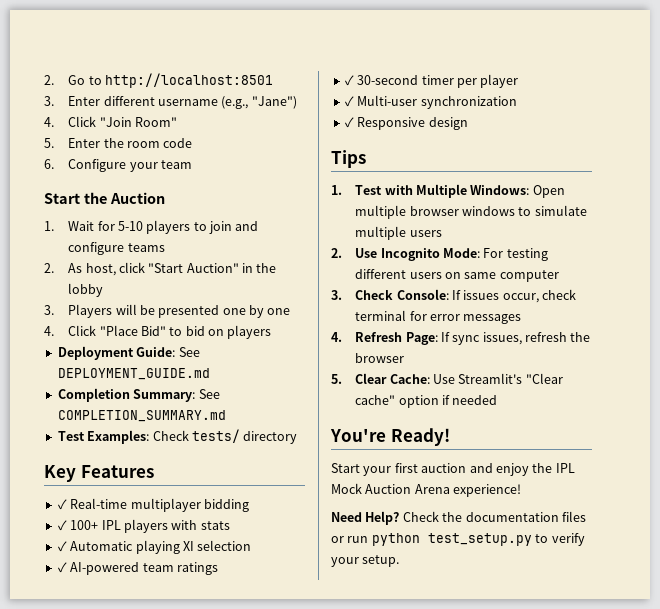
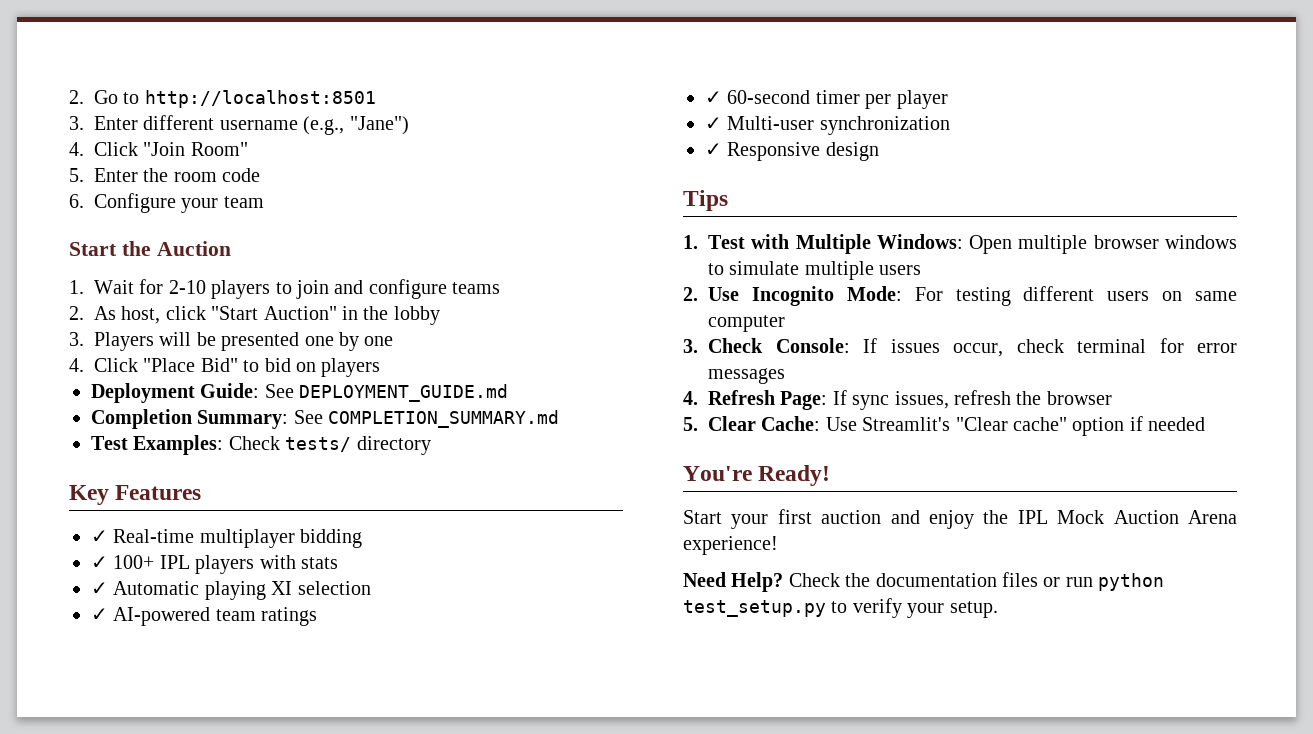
[117,221,143,231] 5-10 -> [168,280,206,294] 2-10
[357,75,419,85] 30-second -> [727,90,811,104] 60-second

